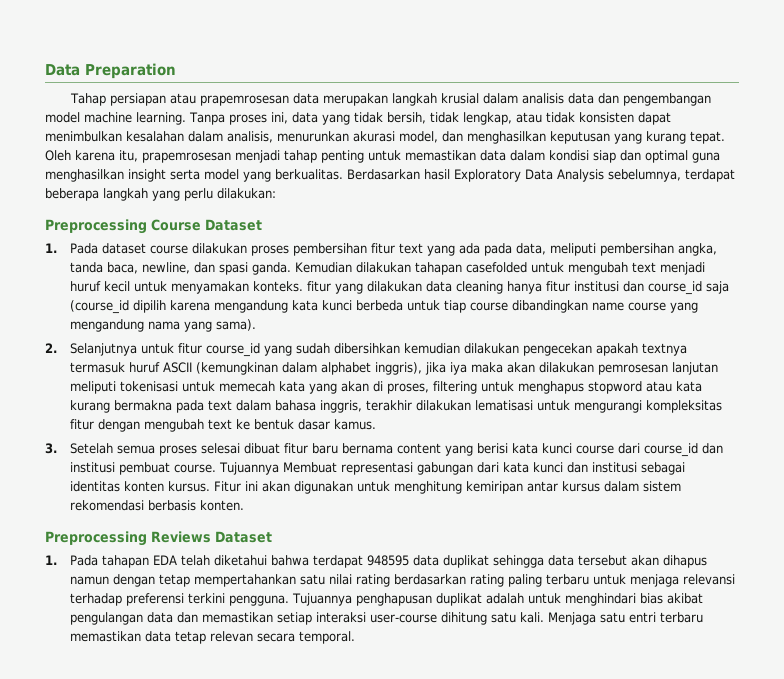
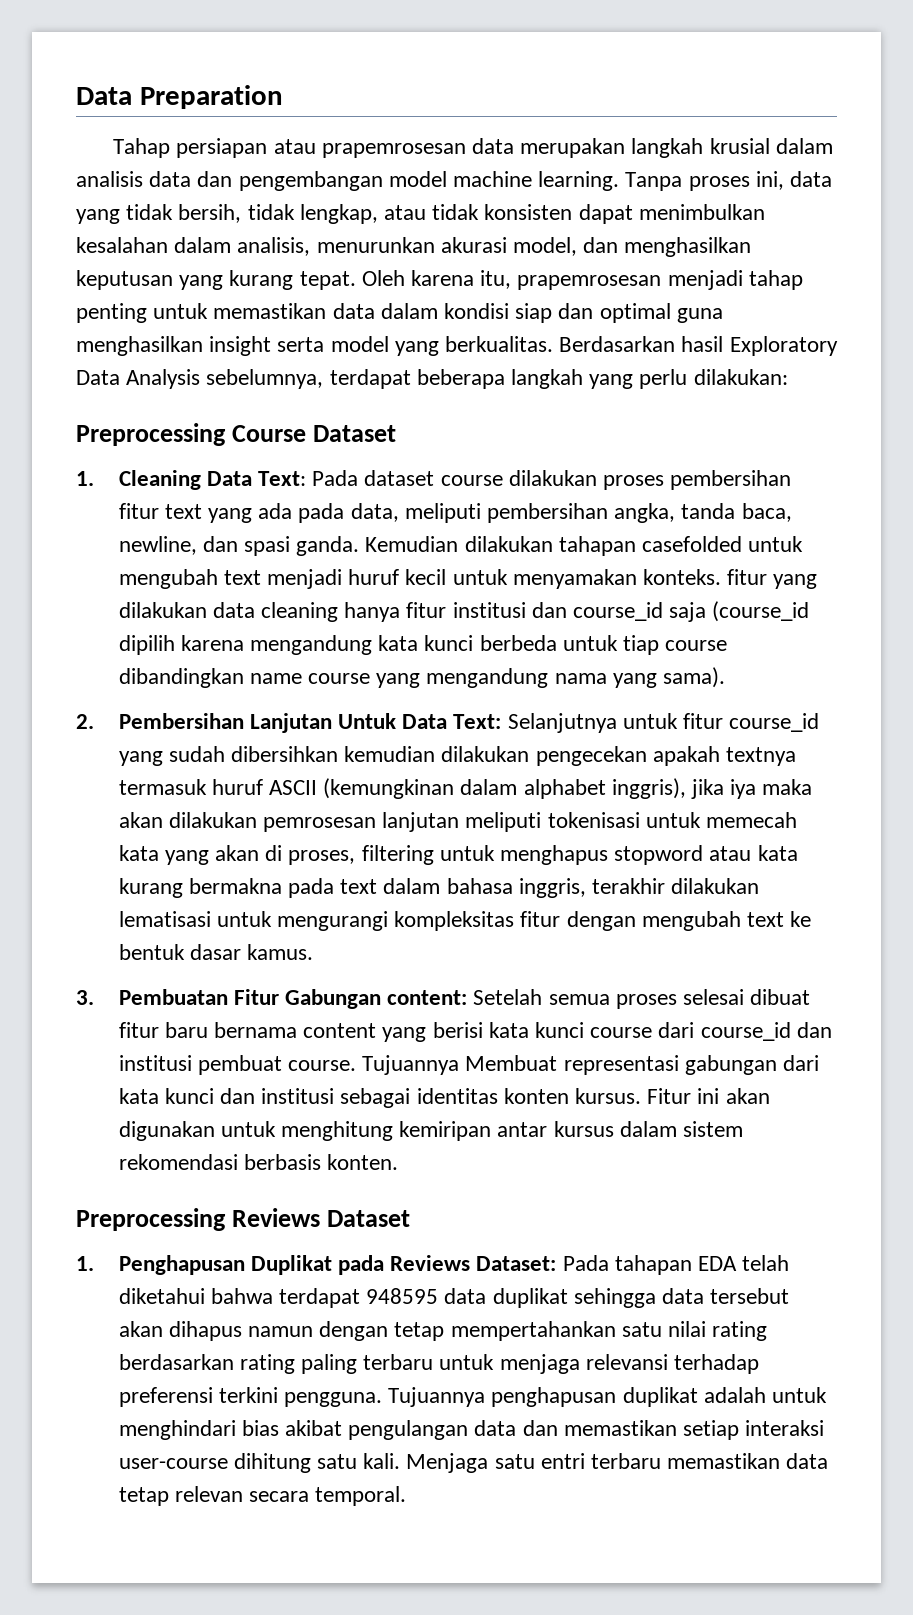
(57, 248) none -> [118,470,306,490] Cleaning Data Text:
(57, 348) none -> [118,713,502,733] Pembersihan Lanjutan Untuk Data Text:
(57, 448) none -> [118,989,468,1009] Pembuatan Fitur Gabungan content:
(57, 560) none -> [118,1255,557,1275] Penghapusan Duplikat pada Reviews Dataset:

